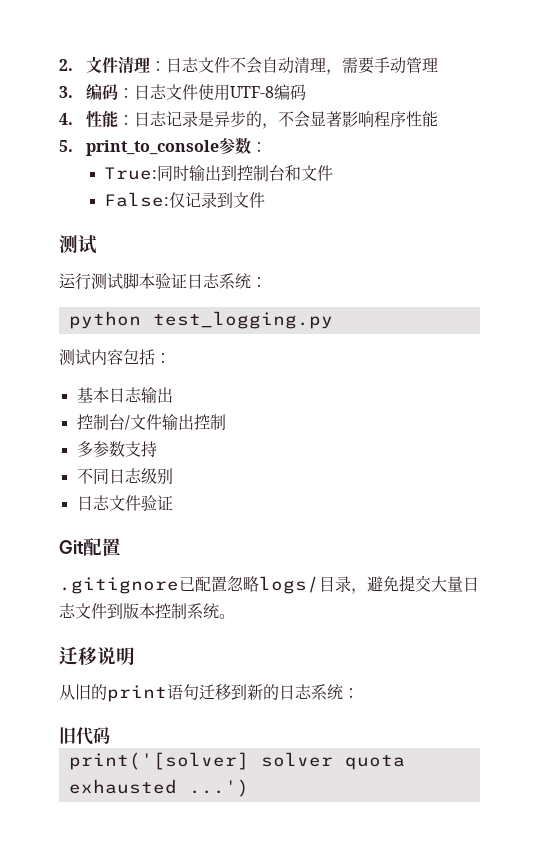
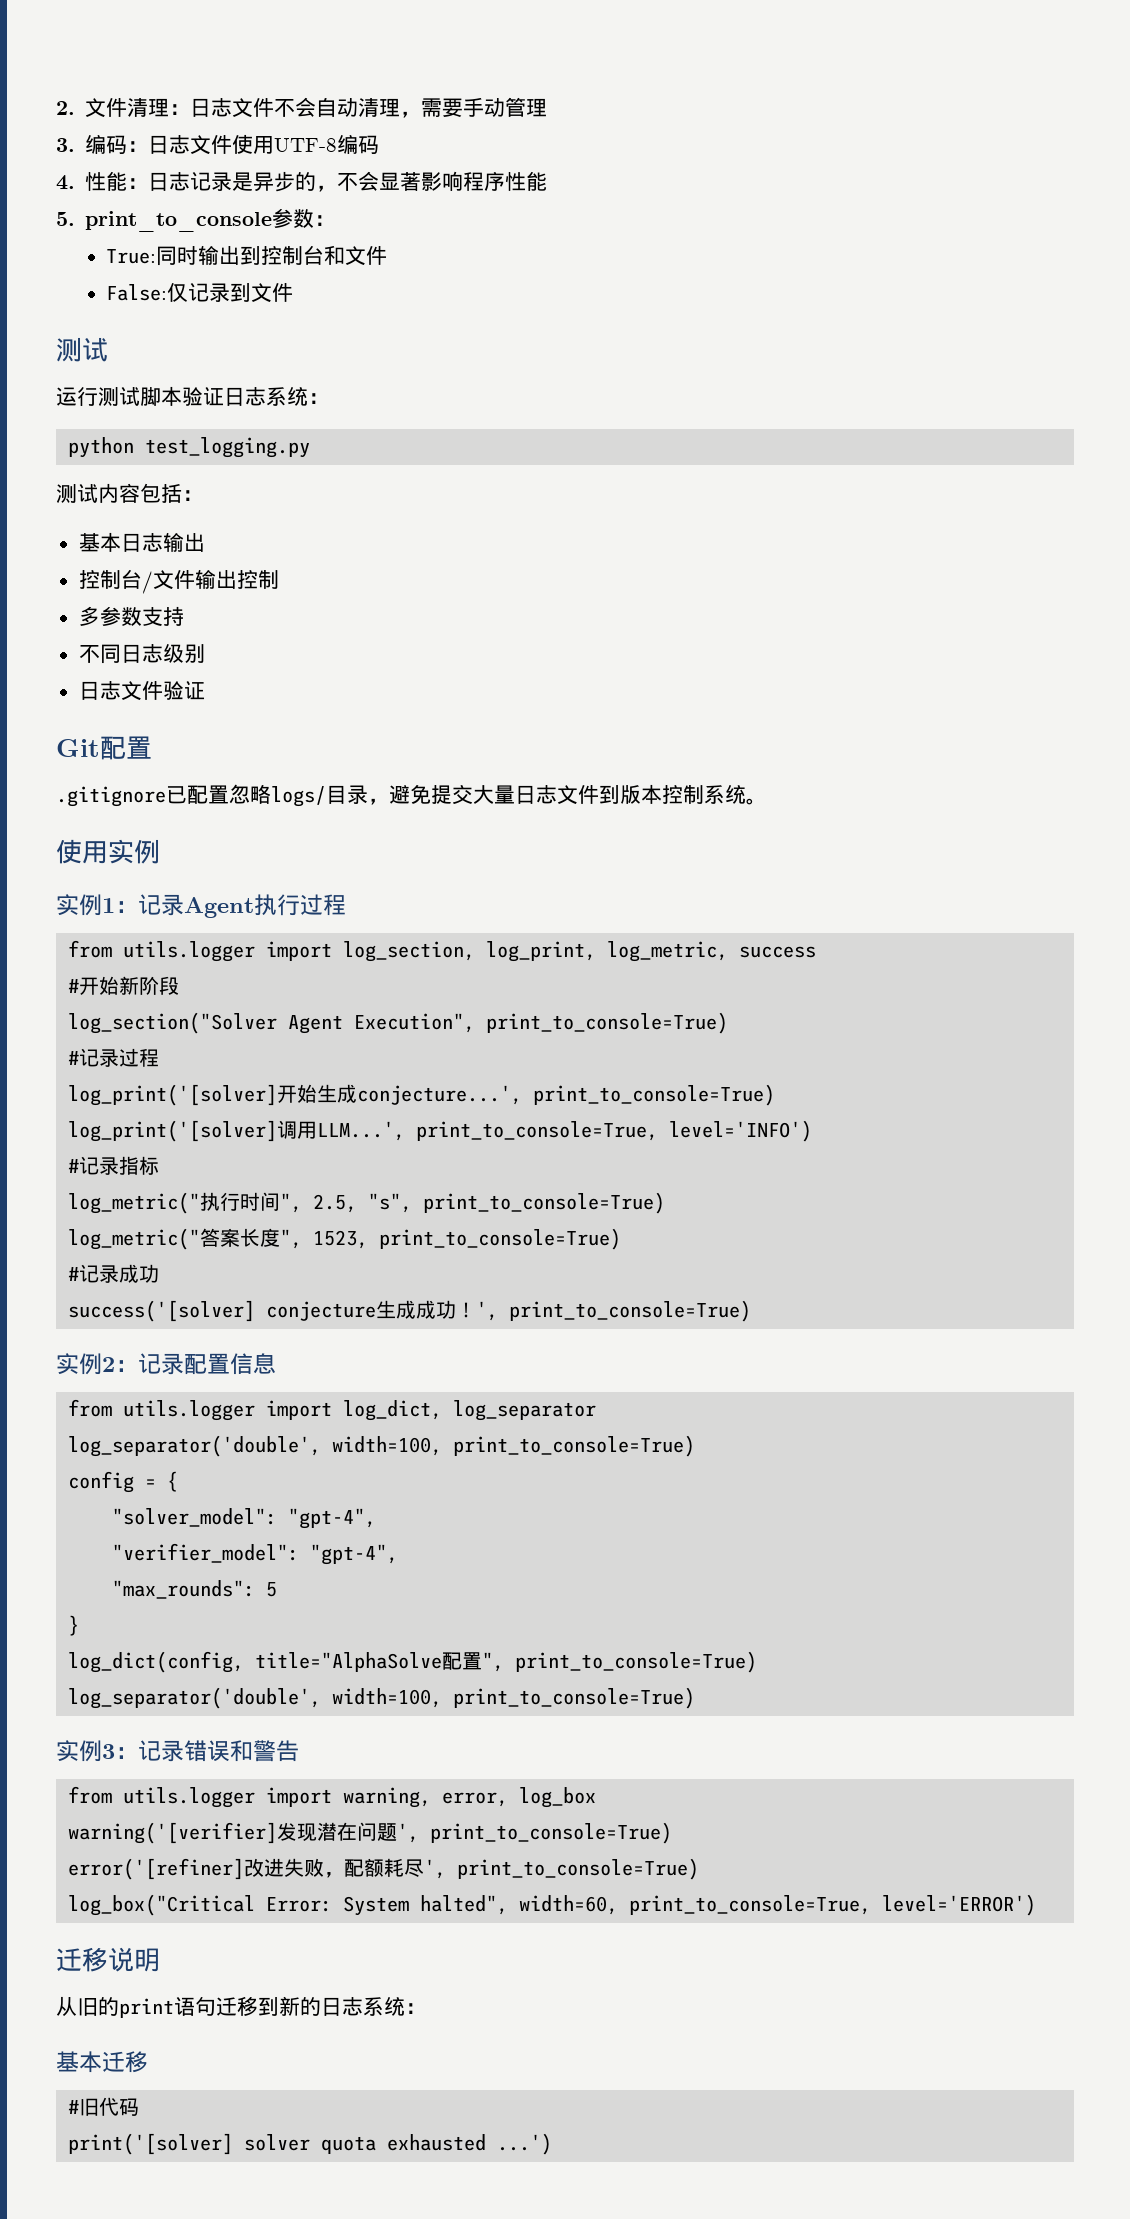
(235, 616) none -> [56,839,160,864] [56,894,346,918] [68,940,817,962] [68,976,180,995] [68,1012,729,1034] [68,1048,160,1067] [68,1084,776,1106] [68,1120,813,1142] [68,1156,160,1175] [68,1192,666,1214] [68,1228,622,1250] [68,1264,160,1283] [68,1300,752,1322] [56,1353,276,1375] [68,1399,597,1421] [68,1435,696,1457] [68,1471,179,1493] [112,1508,377,1529] [112,1543,399,1565] [112,1580,278,1599] [68,1615,80,1636] [68,1651,758,1673] [68,1687,696,1709] [56,1740,299,1762] [68,1786,597,1808] [68,1822,673,1844] [68,1858,700,1880] [68,1894,1037,1916] // 使用实例 // 实例1：记录Agent执行过程 // from utils.logger import log_section, log_print, log_metric, success // #开始新阶段 // log_section("Solver Agent Execution", print_to_console=True) // #记录过程 // log_print('[solver]开始生成conjecture...', print_to_console=True) // log_print('[solver]调用LLM...', print_to_console=True, level='INFO') // #记录指标 // log_metric("执行时间", 2.5, "s", print_to_console=True) // log_metric("答案长度", 1523, print_to_console=True) // #记录成功 // success('[solver] conjecture生成成功！', print_to_console=True) // 实例2：记录配置信息 // from utils.logger import log_dict, log_separator // log_separator('double', width=100, print_to_console=True) // config = { // "solver_model": "gpt-4", // "verifier_model": "gpt-4", // "max_rounds": 5 // } // log_dict(config, title="AlphaSolve配置", print_to_console=True) // log_separator('double', width=100, print_to_console=True) // 实例3：记录错误和警告 // from utils.logger import warning, error, log_box // warning('[verifier]发现潜在问题', print_to_console=True) // error('[refiner]改进失败，配额耗尽', print_to_console=True) // log_box("Critical Error: System halted", width=60, print_to_console=True, level='ERROR')
(359, 693) none -> [56,2051,148,2073] [68,2100,80,2114] 基本迁移 // #

